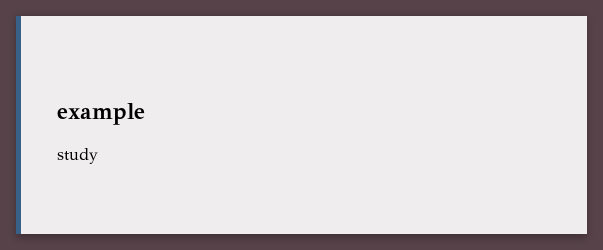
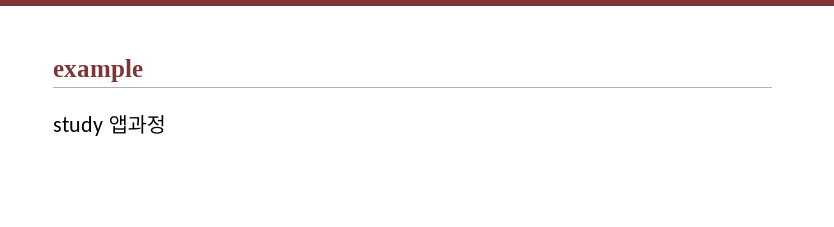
(98, 156) none -> [108,115,166,134] 앱과정

